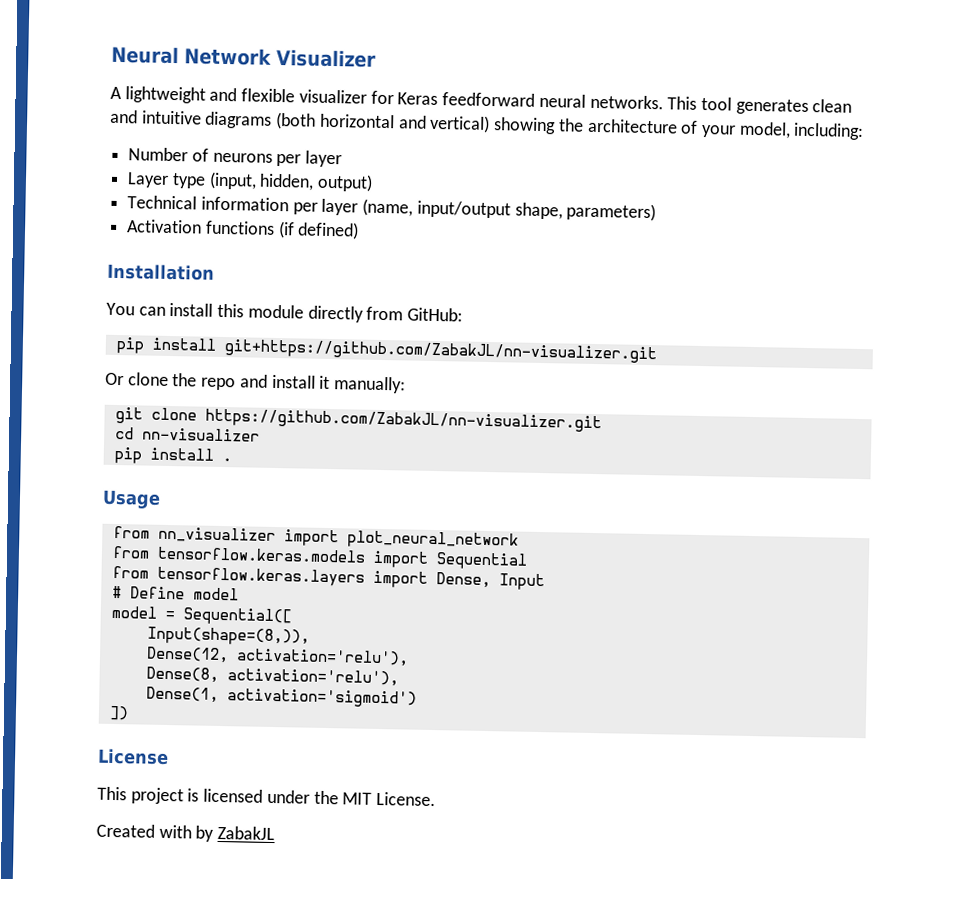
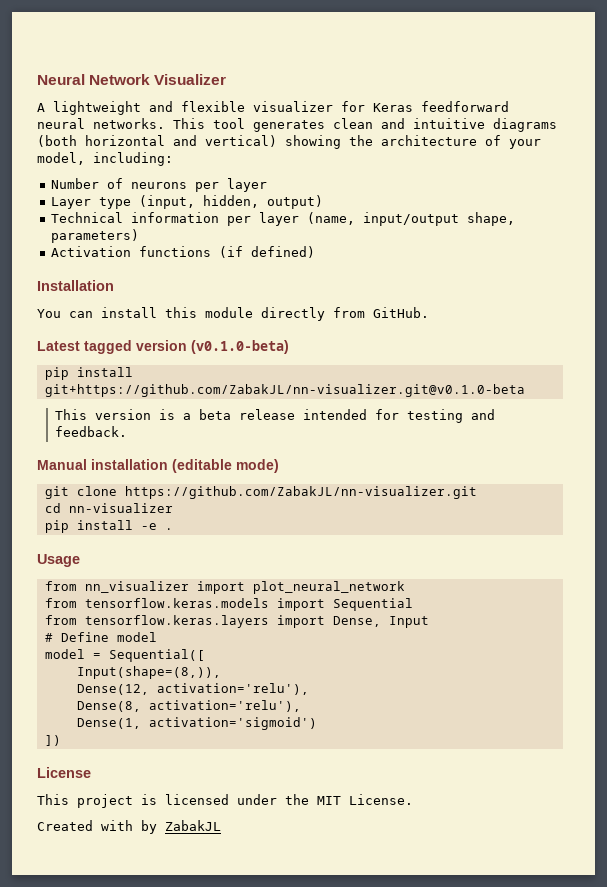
[407,307,464,322] [115,336,657,364] [105,372,407,394] GitHub: // pip install git+https://github.com/ZabakJL/nn-visualizer.git // Or clone the repo and install it manually: -> [373,307,429,318] [37,340,289,354] [44,367,133,380] [44,384,525,397] [54,409,495,423] [54,426,127,437] [37,459,279,473] GitHub. // Latest tagged version (v0.1.0-beta) // pip install git+https://github.com/ZabakJL/nn-visualizer.git@v0.1.0-beta // This version is a beta release intended for testing and feedback. // Manual installation (editable mode)
(214, 454) none -> [140,523,157,530] -e

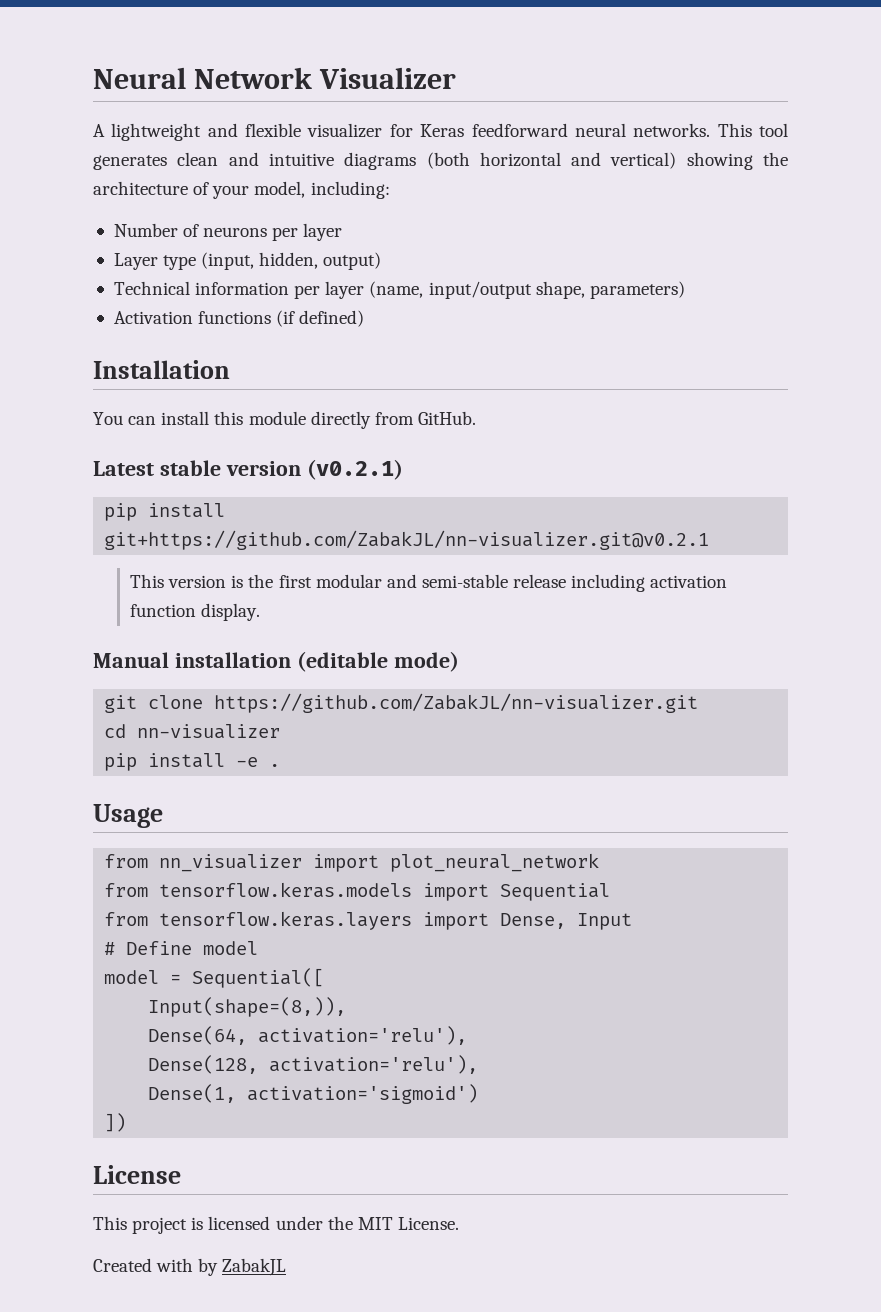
[84,340,289,354] [44,367,133,380] [44,384,525,397] tagged version (v0.1.0-beta) // pip install git+https://github.com/ZabakJL/nn-visualizer.git@v0.1.0-beta -> [159,459,403,480] [104,503,226,521] [104,530,710,550] stable version (v0.2.1) // pip install git+https://github.com/ZabakJL/nn-visualizer.git@v0.2.1
[182,409,495,423] [54,426,127,437] a beta release intended for testing and feedback. -> [248,574,728,592] [129,603,261,621] the first modular and semi-stable release including activation function display.
[76,683,309,695] [76,701,141,712] Dense(12, activation='relu'), // Dense(8, -> [148,1026,468,1045] [148,1055,259,1074] Dense(64, activation='relu'), // Dense(128,

